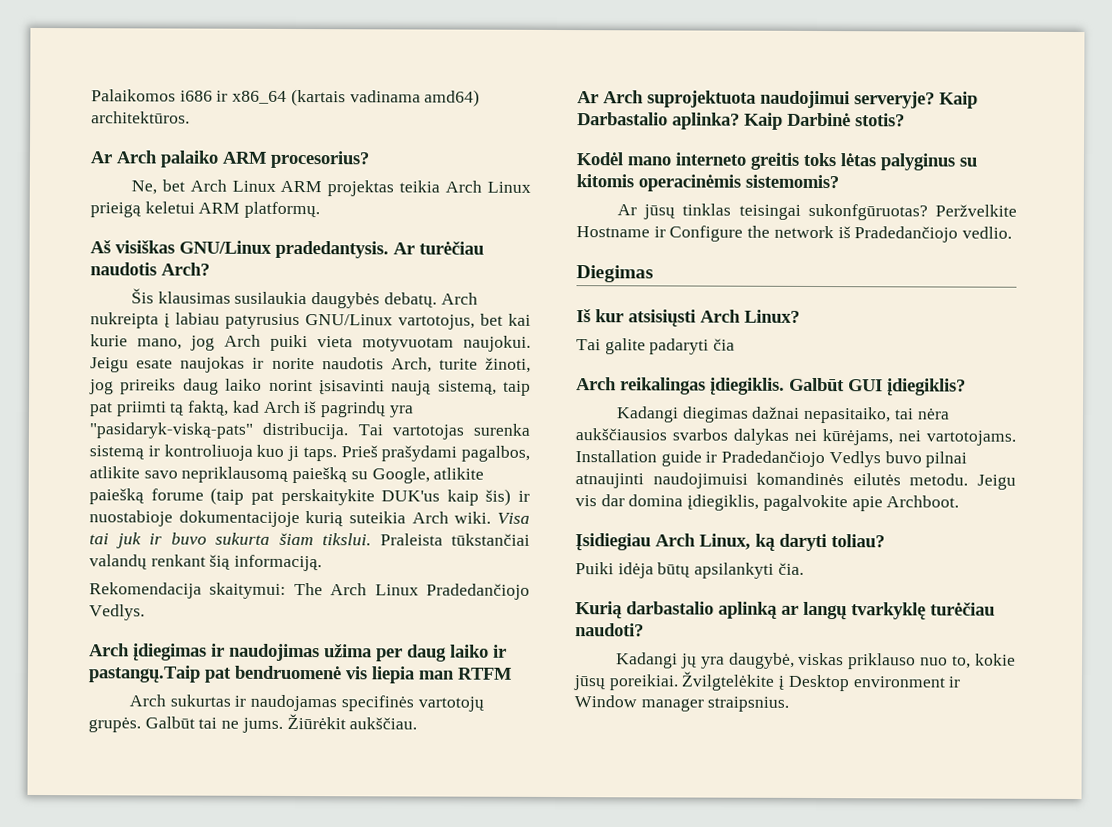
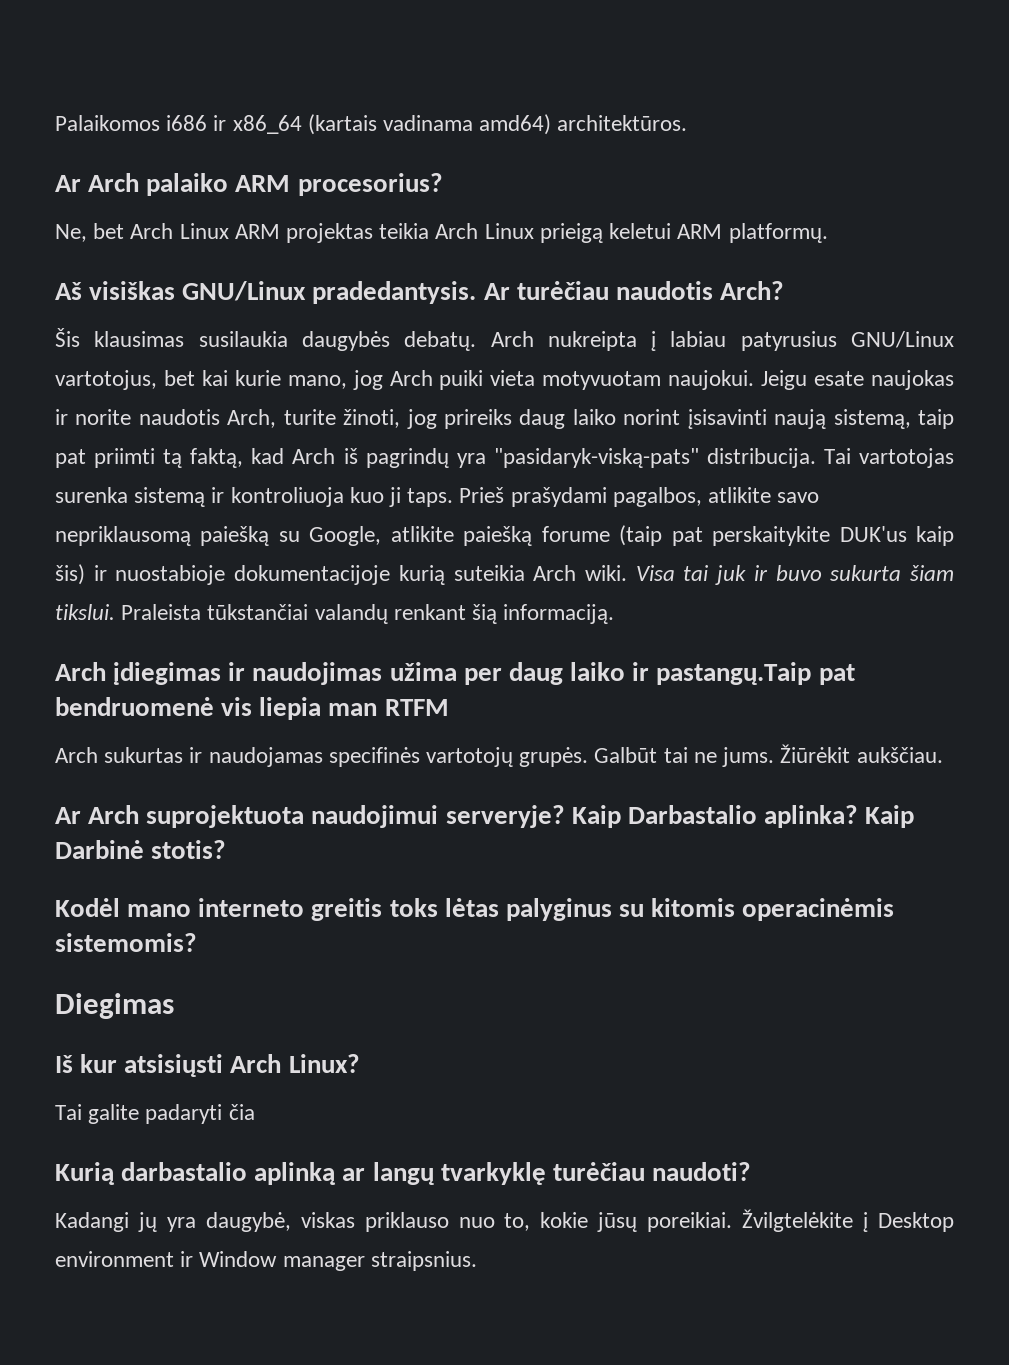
[89,582,530,600] [89,604,145,621] // Rekomendacija skaitymui: The Arch Linux Pradedančiojo Vedlys. -> (615, 614) none
[616,203,1017,221] [576,225,1013,243] // Ar jūsų tinklas teisingai sukonfgūruotas? Peržvelkite Hostname ir Configure the network iš Pradedančiojo vedlio. -> (197, 942) none
[576,377,966,397] [615,406,950,424] [575,428,1016,446] [575,450,968,468] [575,472,1016,490] [575,494,960,512] [575,533,885,552] [575,562,804,579] // Arch reikalingas įdiegiklis. Galbūt GUI įdiegiklis? // Kadangi diegimas dažnai nepasitaiko, tai nėra aukščiausios svarbos dalykas nei kūrėjams, nei vartotojams. Installation guide ir Pradedančiojo Vedlys buvo pilnai atnaujinti naudojimuisi komandinės eilutės metodu. Jeigu vis dar domina įdiegiklis, pagalvokite apie Archboot. // Įsidiegiau Arch Linux, ką daryti toliau? // Puiki idėja būtų apsilankyti čia. -> (255, 1112) none

